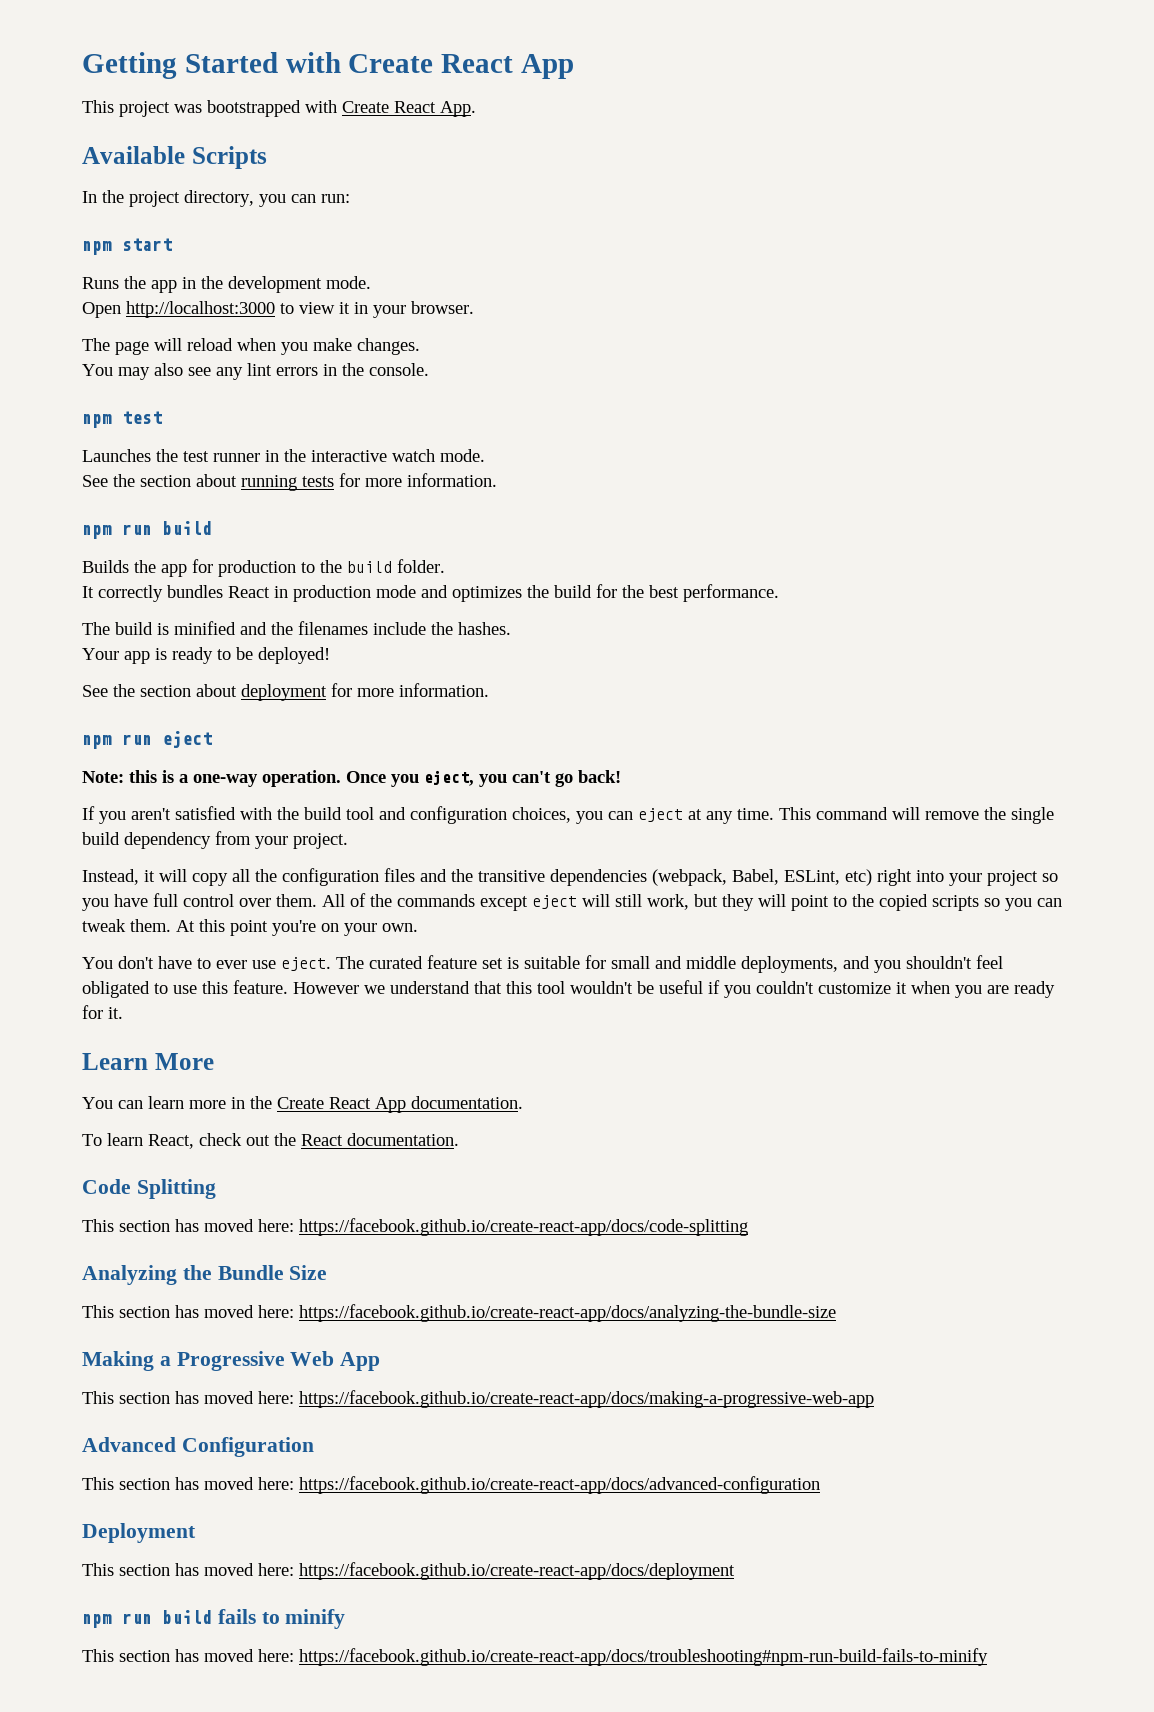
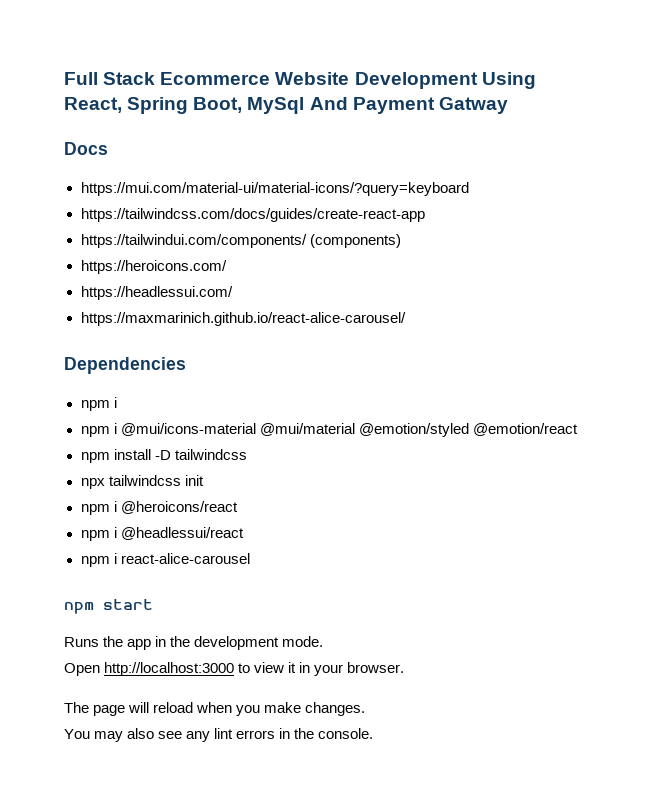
[82,52,575,79] [82,100,476,117] [82,146,267,169] [82,190,350,207] Getting Started with Create React App // This project was bootstrapped with Create React App. // Available Scripts // In the project directory, you can run: -> [64,72,536,89] [64,97,508,114] [64,142,108,155] [80,182,469,196] [80,208,425,222] [80,234,401,248] [80,260,227,274] [80,286,233,300] [80,312,406,326] [64,357,186,374] [80,397,117,411] [80,423,578,437] [80,449,247,463] [80,475,204,489] [80,501,238,515] [80,527,244,541] [80,553,250,567] Full Stack Ecommerce Website Development Using React, Spring Boot, MySql And Payment Gatway // Docs // https://mui.com/material-ui/material-icons/?query=keyboard // https://tailwindcss.com/docs/guides/create-react-app // https://tailwindui.com/components/ (components) // https://heroicons.com/ // https://headlessui.com/ // https://maxmarinich.github.io/react-alice-carousel/ // Dependencies // npm i // npm i @mui/icons-material @mui/material @emotion/styled @emotion/react // npm install -D tailwindcss // npx tailwindcss init // npm i @heroicons/react // npm i @headlessui/react // npm i react-alice-carousel
[82,411,162,428] [82,449,485,462] [82,473,497,491] [82,521,212,539] [82,559,445,577] [82,584,779,602] [82,621,511,635] [82,647,330,664] [82,683,489,701] [82,731,212,749] [82,770,621,787] [82,806,1054,824] [82,831,348,849] [82,868,1058,886] [82,893,1062,911] [82,919,418,936] [82,955,1003,973] [82,980,1055,998] [82,1005,123,1019] [82,1053,214,1070] [82,1096,523,1113] [82,1133,459,1149] [82,1179,216,1199] [82,1218,748,1236] [82,1265,328,1285] [82,1304,836,1322] [82,1351,381,1371] [82,1390,874,1408] [82,1437,314,1457] [82,1476,820,1494] [82,1523,196,1543] [82,1562,735,1580] [82,1609,346,1629] [82,1648,988,1666] // npm test // Launches the test runner in the interactive watch mode. // See the section about running tests for more information. // npm run build // Builds the app for production to the build folder. // It correctly bundles React in production mode and optimizes the build for the best performance. // The build is minified and the filenames include the hashes. // Your app is ready to be deployed! // See the section about deployment for more information. // npm run eject // Note: this is a one-way operation. Once you eject, you can't go back! // If you aren't satisfied with the build tool and configuration choices, you can eject at any time. This command will remove the single build dependency from your project. // Instead, it will copy all the configuration files and the transitive dependencies (webpack, Babel, ESLint, etc) right into your project so you have full control over them. All of the commands except eject will still work, but they will point to the copied scripts so you can tweak them. At this point you're on your own. // You don't have to ever use eject. The curated feature set is suitable for small and middle deployments, and you shouldn't feel obligated to use this feature. However we understand that this tool wouldn't be useful if you couldn't customize it when you are ready for it. // Learn More // You can learn more in the Create React App documentation. // To learn React, check out the React documentation. // Code Splitting // This section has moved here: https://facebook.github.io/create-react-app/docs/code-splitting // Analyzing the Bundle Size // This section has moved here: https://facebook.github.io/create-react-app/docs/analyzing-the-bundle-size // Making a Progressive Web App // This section has moved here: https://facebook.github.io/create-react-app/docs/making-a-progressive-web-app // Advanced Configuration // This section has moved here: https://facebook.github.io/create-react-app/docs/advanced-configuration // Deployment // This section has moved here: https://facebook.github.io/create-react-app/docs/deployment // npm run build fails to minify // This section has moved here: https://facebook.github.io/create-react-app/docs/troubleshooting#npm-run-build-fails-to-minify -> (374, 733) none

